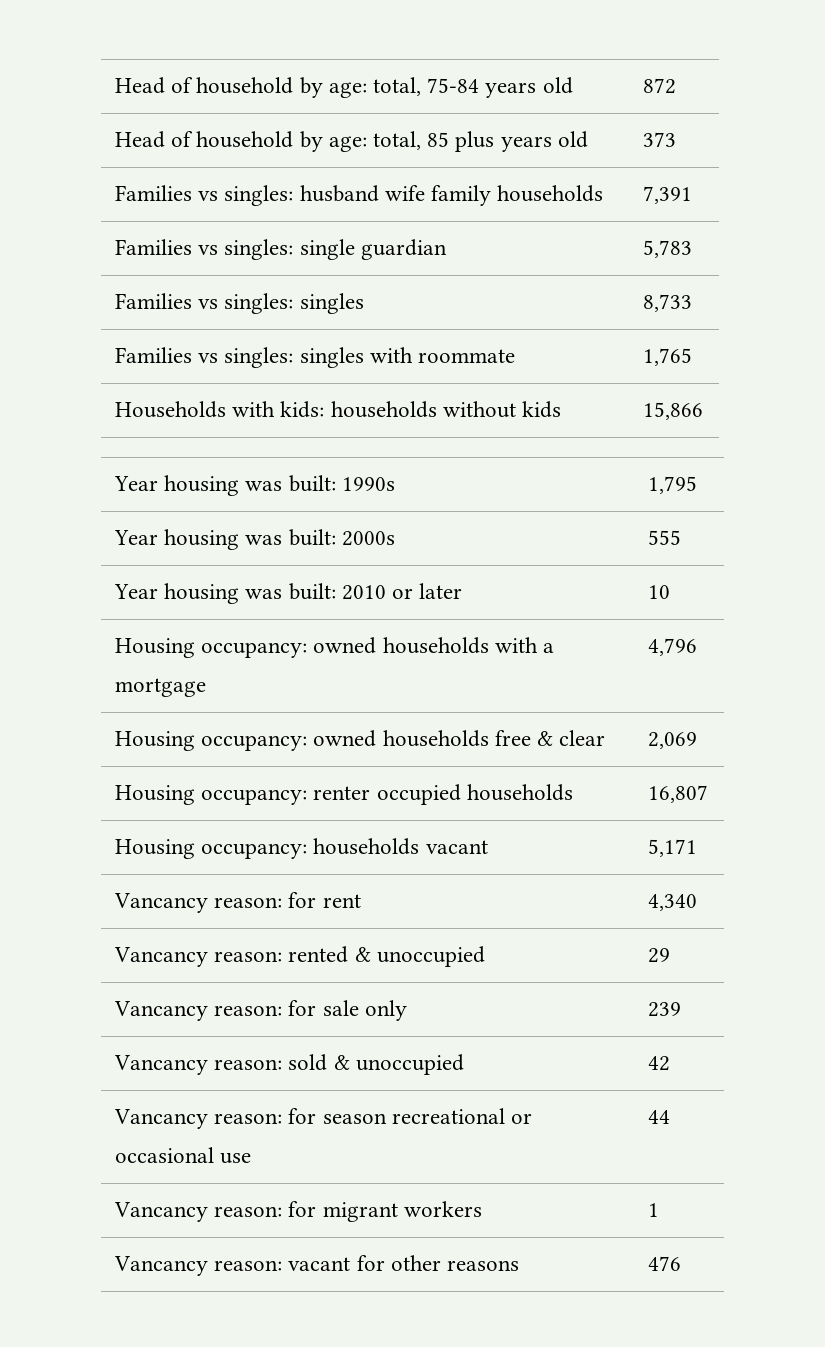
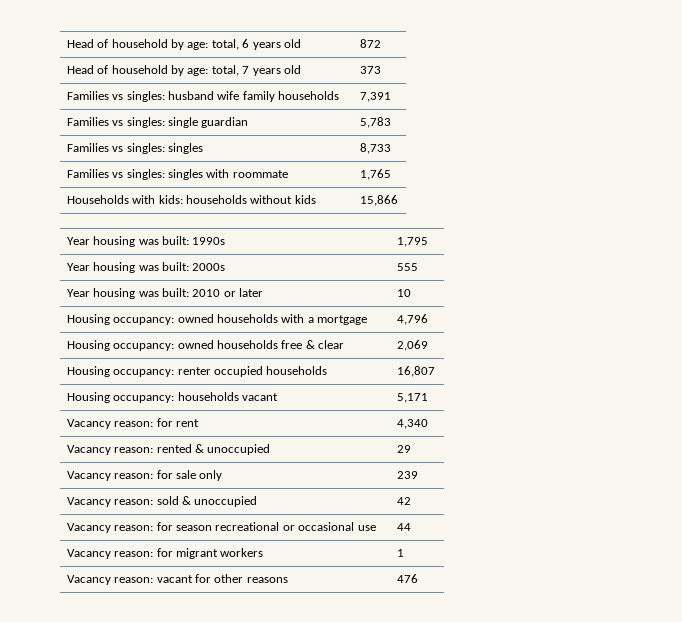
[114,77,480,98] Head of household by age: total, 75-84 -> [66,39,250,50] Head of household by age: total, 6
[427,131,495,152] 85 plus -> [242,66,250,74] 7
[113,893,208,913] Vancancy -> [66,419,111,429] Vacancy
[113,947,208,967] Vancancy -> [66,445,111,455] Vacancy
[113,1001,208,1021] Vancancy -> [66,471,111,481] Vacancy
[113,1055,208,1075] Vancancy -> [66,497,111,507] Vacancy
[113,1109,208,1129] Vancancy -> [66,523,111,533] Vacancy
[113,1202,208,1222] Vancancy -> [66,549,111,559] Vacancy
[113,1256,208,1276] Vancancy -> [66,575,111,585] Vacancy

